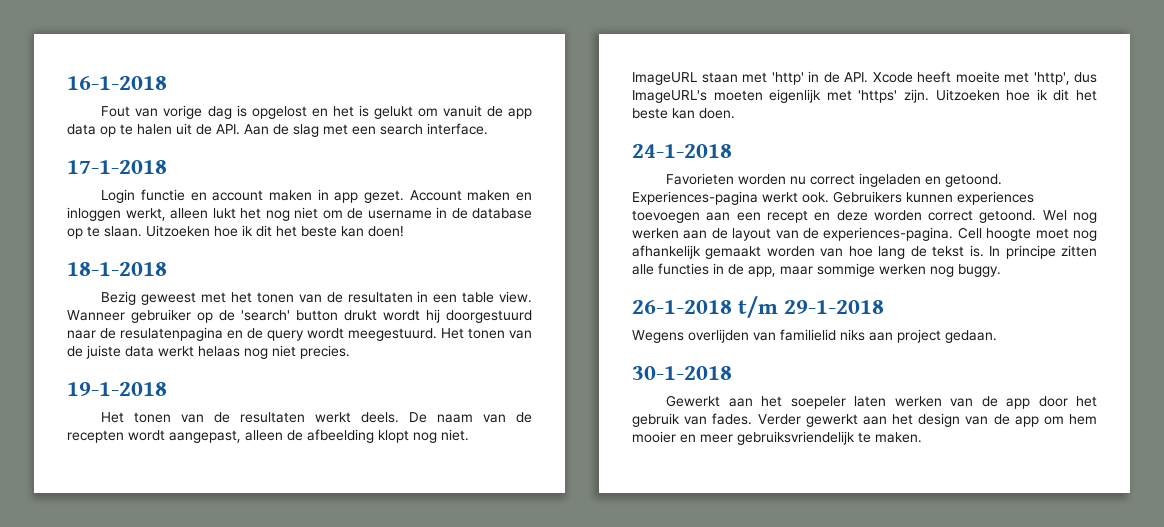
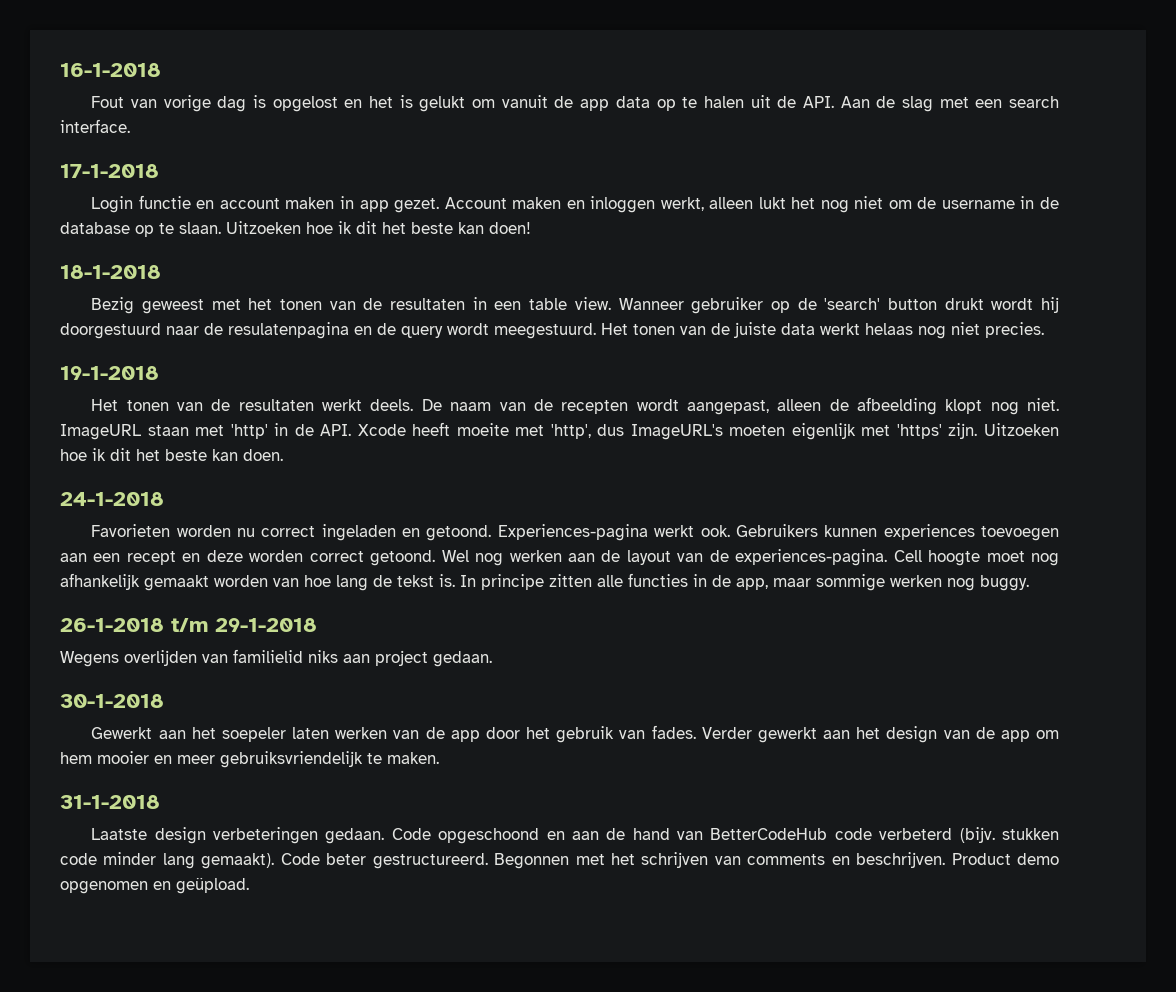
(922, 437) none -> [60,795,160,809] [91,827,1059,844] [60,852,1059,869] [60,877,249,894] // 31-1-2018 // Laatste design verbeteringen gedaan. Code opgeschoond en aan de hand van BetterCodeHub code verbeterd (bijv. stukken code minder lang gemaakt). Code beter gestructureerd. Begonnen met het schrijven van comments en beschrijven. Product demo opgenomen en geüpload.

